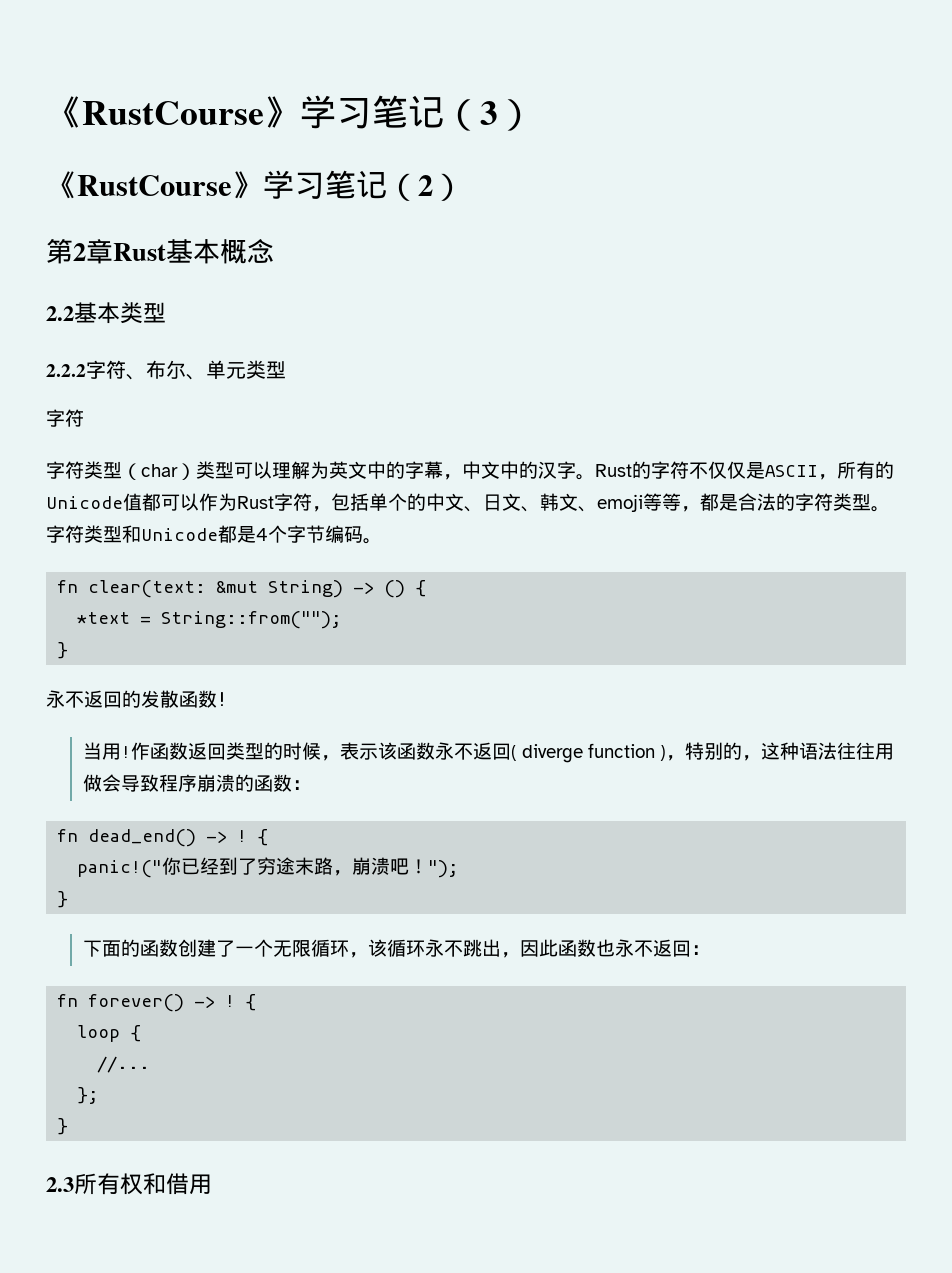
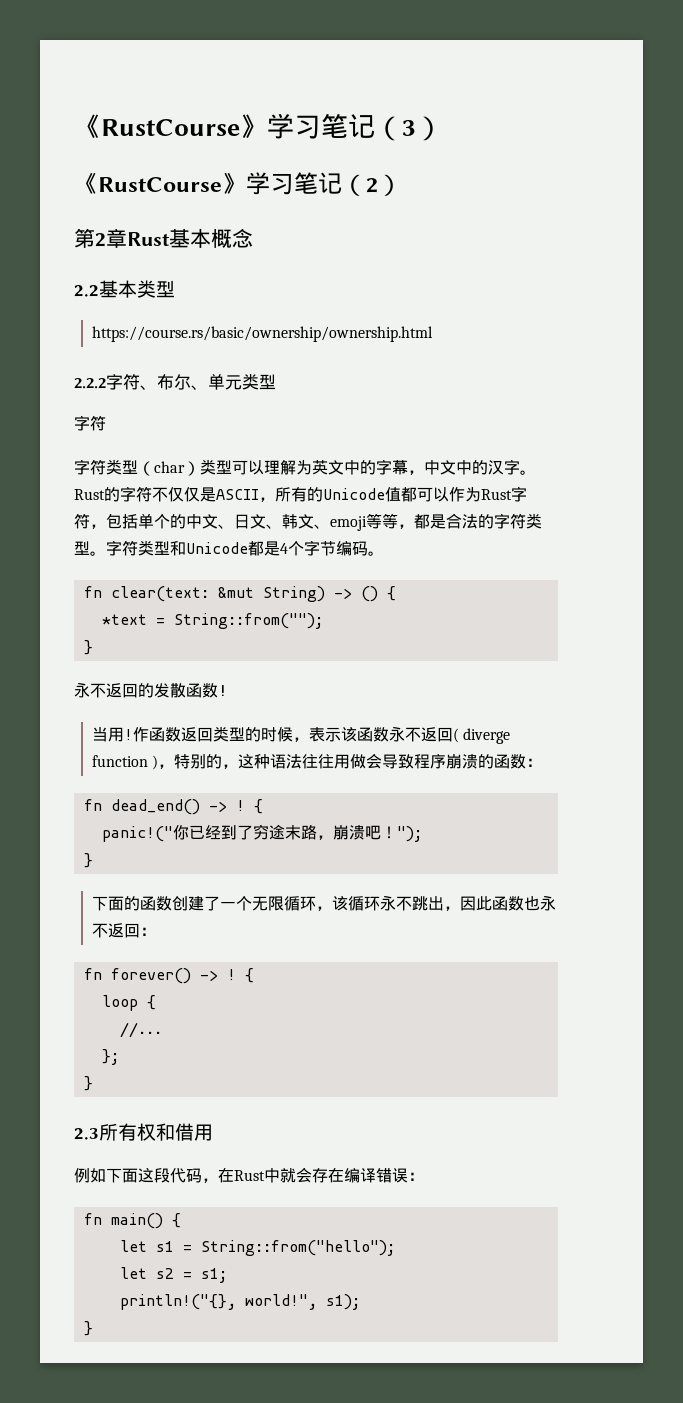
(166, 312) none -> [92,326,434,342] // https://course.rs/basic/ownership/ownership.html
(212, 1184) none -> [74,1167,424,1183] [83,1213,181,1229] [119,1240,395,1256] [119,1267,227,1283] [119,1294,360,1310] [83,1321,93,1336] // 例如下面这段代码，在Rust中就会存在编译错误： // fn main() { // let s1 = String::from("hello"); // let s2 = s1; // println!("{}, world!", s1); // }

